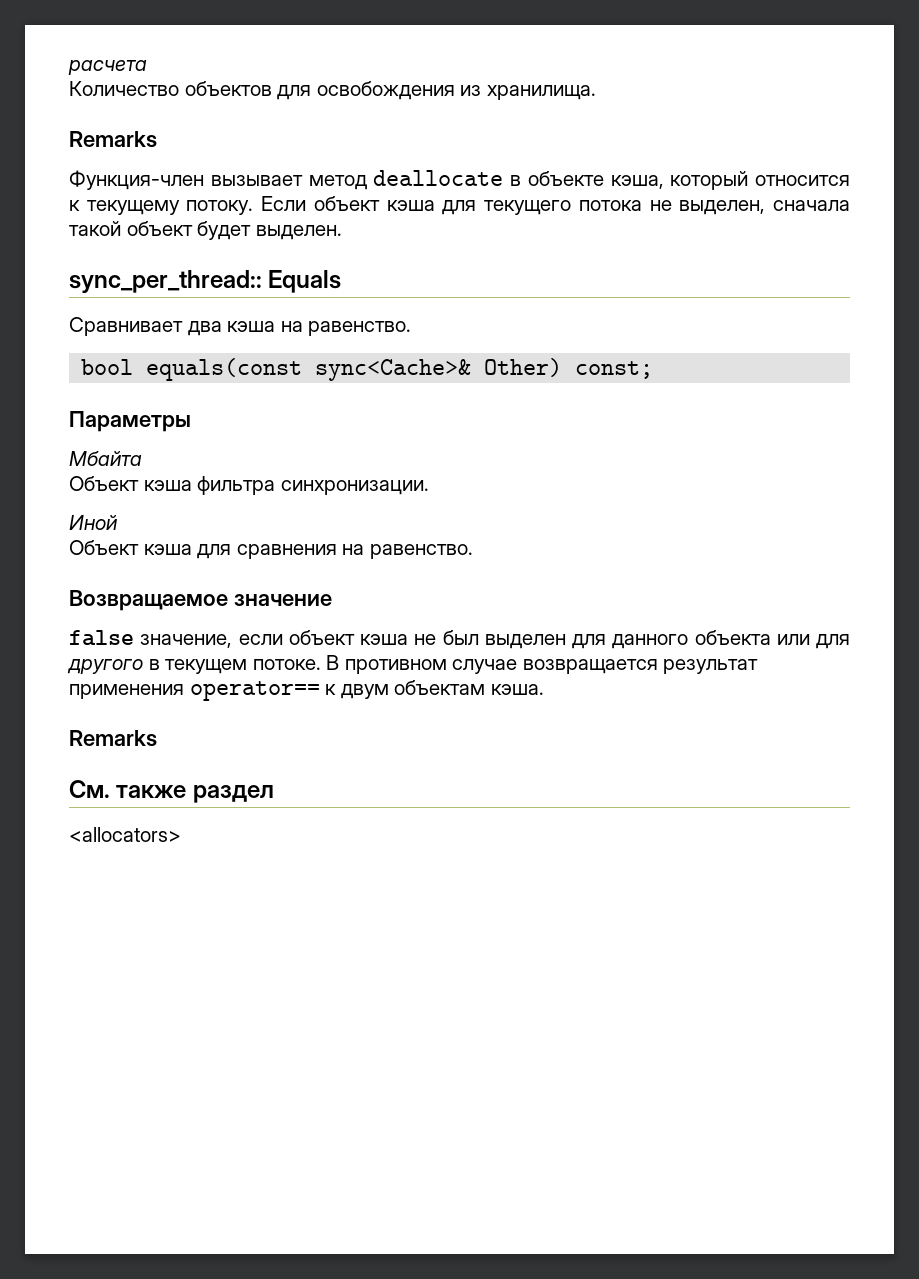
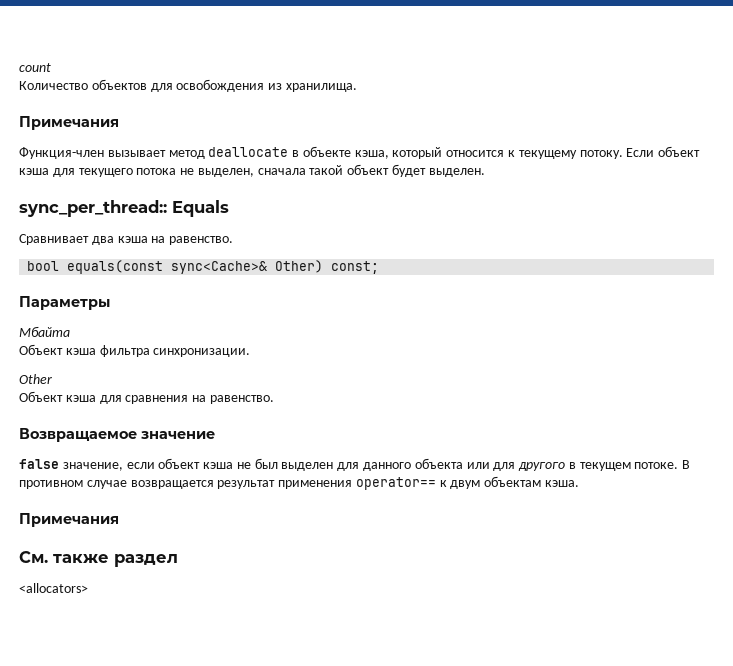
[68,60,147,75] расчета -> [19,63,51,72] count
[69,131,157,148] Remarks -> [19,116,119,130] Примечания
[69,515,117,530] Иной -> [19,374,52,384] Other
[69,730,157,747] Remarks -> [19,513,119,527] Примечания

